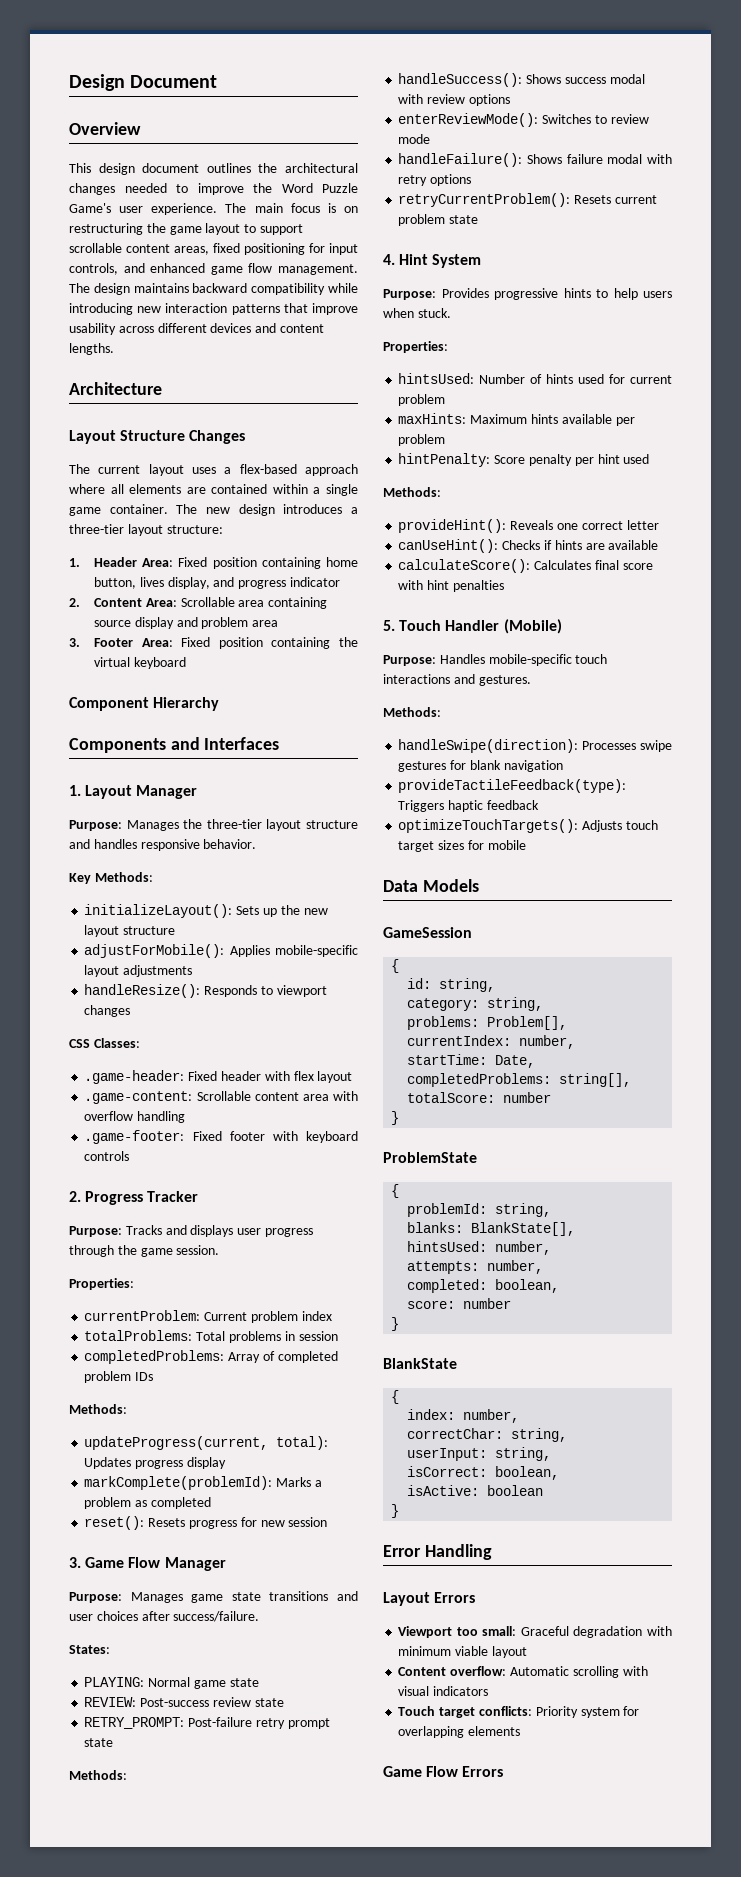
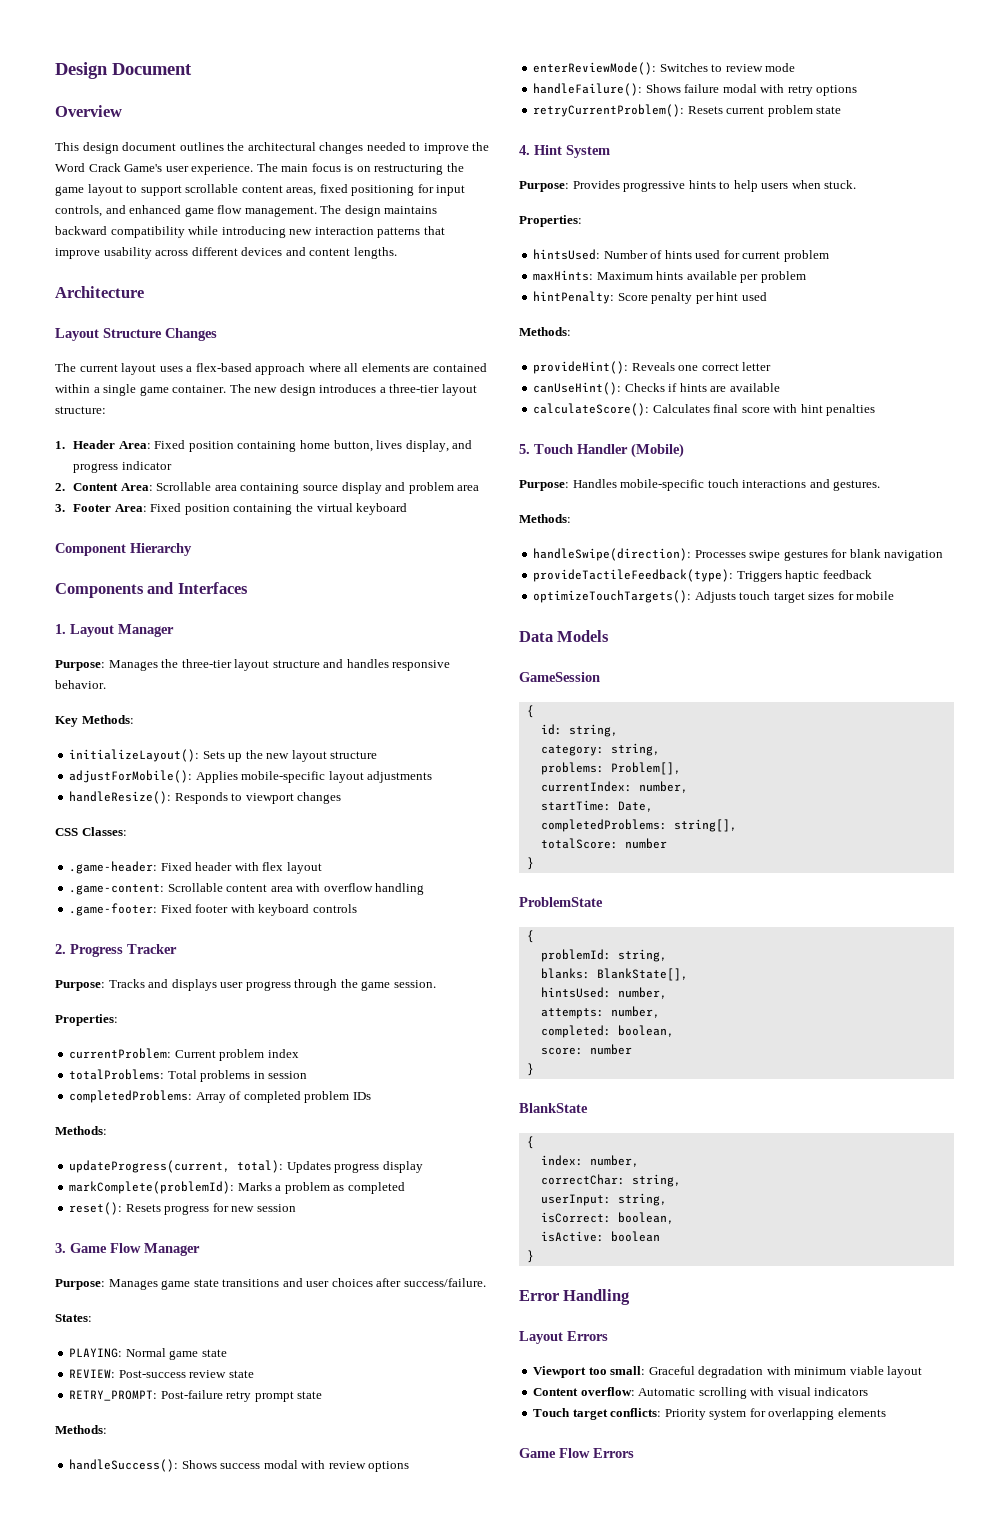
[322,183,358,193] Puzzle -> [88,163,121,172] Crack

